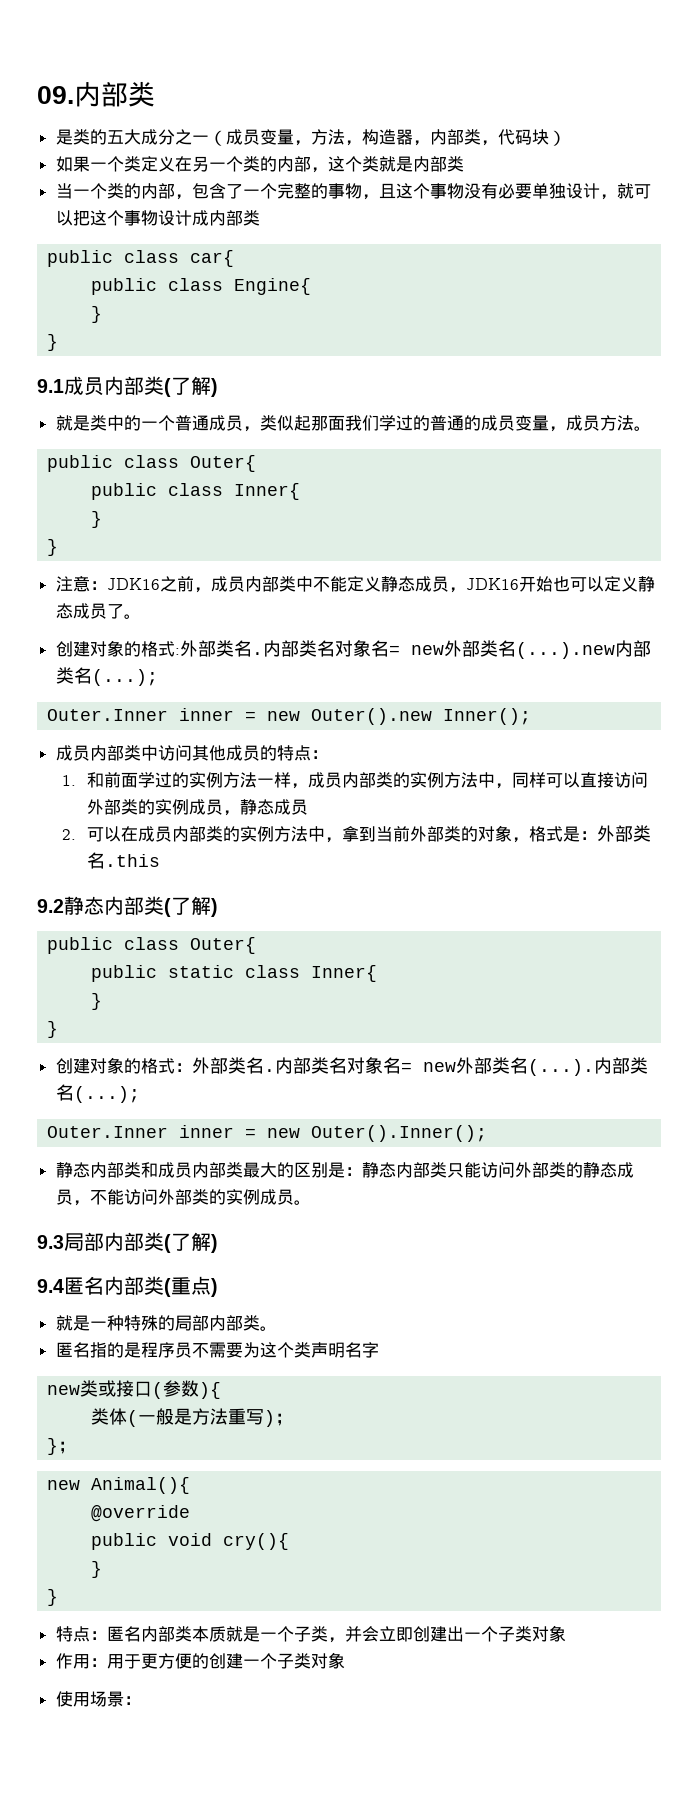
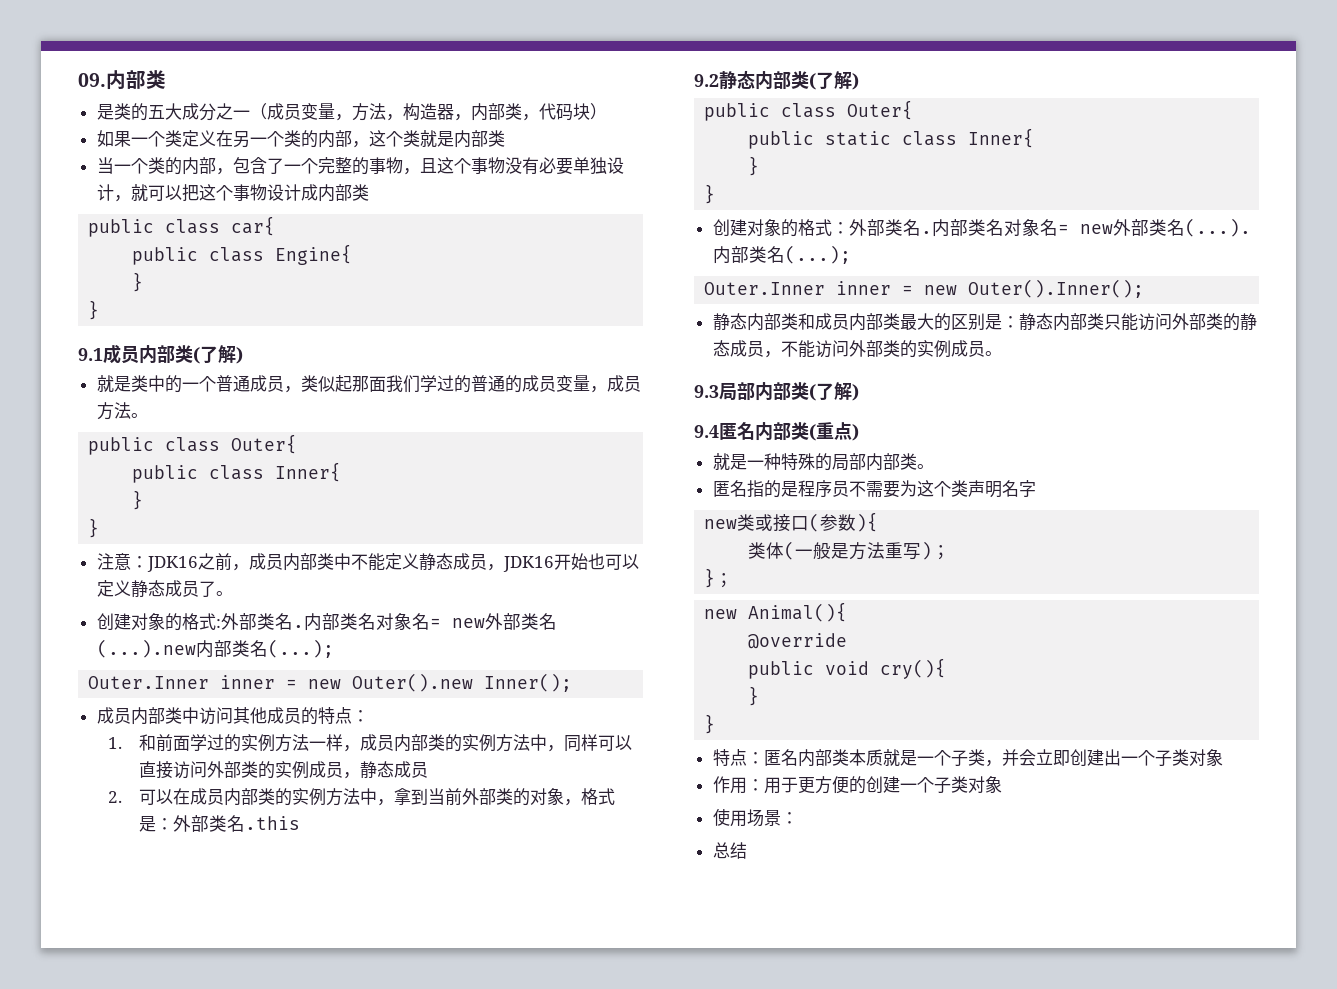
(141, 1700) none -> [712,842,747,859] // 总结

